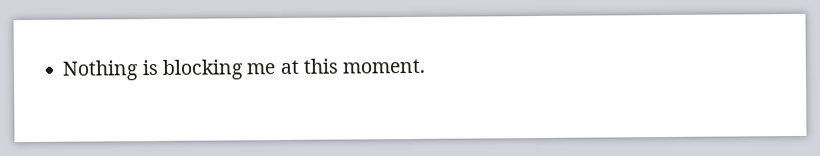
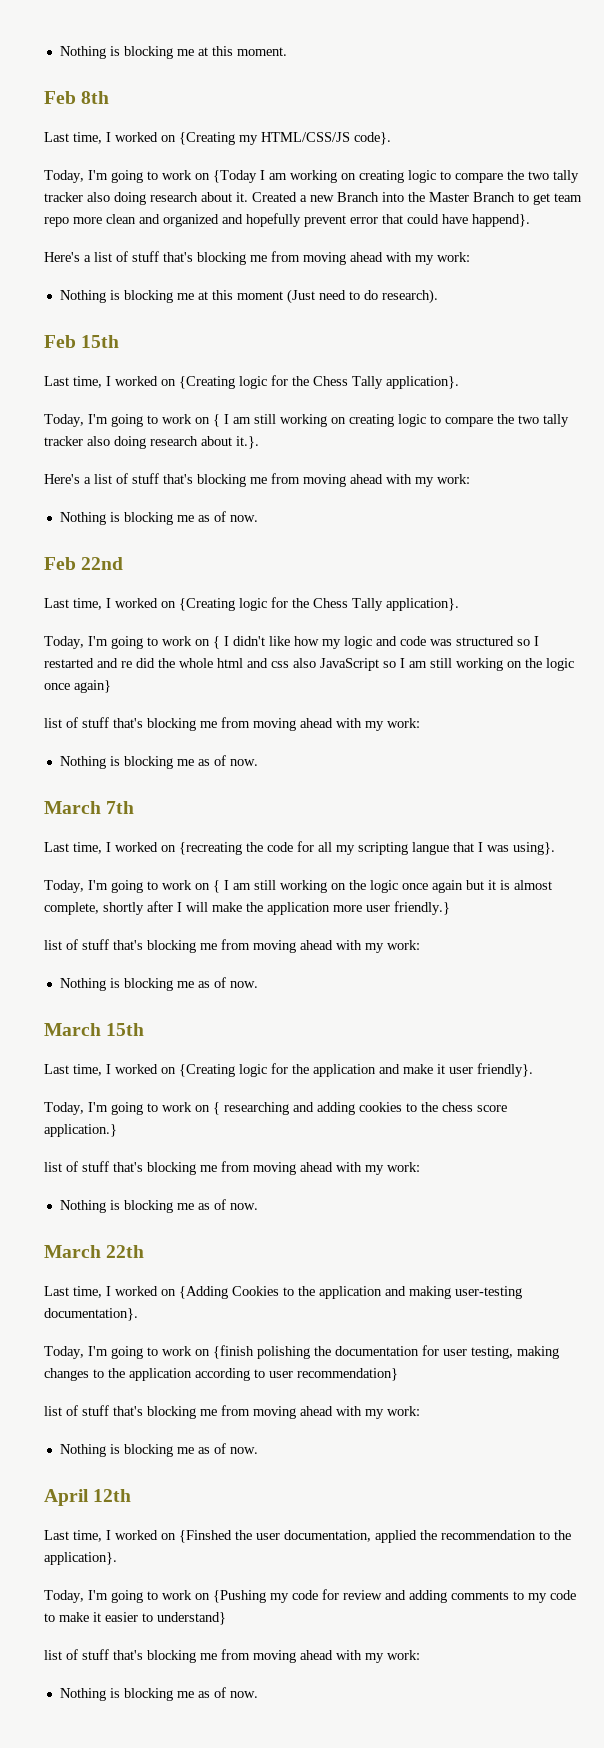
(426, 66) none -> [44,91,110,104] [44,132,391,145] [44,170,579,183] [44,192,582,205] [44,213,530,227] [44,251,470,265] [59,289,438,304] [44,335,120,348] [44,375,459,389] [44,414,569,427] [44,436,259,449] [44,473,470,487] [59,511,258,525] [44,557,124,570] [44,597,459,611] [44,636,539,649] [44,658,574,671] [44,680,111,693] [44,717,420,731] [59,755,258,769] [44,801,135,814] [44,841,555,855] [44,880,552,893] [44,901,450,915] [44,939,420,953] [59,977,258,991] [44,1023,145,1036] [44,1063,533,1077] [44,1102,507,1115] [44,1124,117,1137] [44,1161,420,1175] [59,1199,258,1213] [44,1245,145,1258] [44,1286,522,1299] [44,1308,138,1321] [44,1345,559,1359] [44,1368,398,1381] [44,1405,420,1419] [59,1443,258,1457] [44,1489,132,1506] [44,1530,571,1543] [44,1552,117,1565] [44,1589,576,1603] [44,1612,226,1625] [44,1649,420,1663] [59,1687,258,1701] // Feb 8th // Last time, I worked on {Creating my HTML/CSS/JS code}. // Today, I'm going to work on {Today I am working on creating logic to compare the two tally tracker also doing research about it. Created a new Branch into the Master Branch to get team repo more clean and organized and hopefully prevent error that could have happend}. // Here's a list of stuff that's blocking me from moving ahead with my work: // Nothing is blocking me at this moment (Just need to do research). // Feb 15th // Last time, I worked on {Creating logic for the Chess Tally application}. // Today, I'm going to work on { I am still working on creating logic to compare the two tally tracker also doing research about it.}. // Here's a list of stuff that's blocking me from moving ahead with my work: // Nothing is blocking me as of now. // Feb 22nd // Last time, I worked on {Creating logic for the Chess Tally application}. // Today, I'm going to work on { I didn't like how my logic and code was structured so I restarted and re did the whole html and css also JavaScript so I am still working on the logic once again} // list of stuff that's blocking me from moving ahead with my work: // Nothing is blocking me as of now. // March 7th // Last time, I worked on {recreating the code for all my scripting langue that I was using}. // Today, I'm going to work on { I am still working on the logic once again but it is almost complete, shortly after I will make the application more user friendly.} // list of stuff that's blocking me from moving ahead with my work: // Nothing is blocking me as of now. // March 15th // Last time, I worked on {Creating logic for the application and make it user friendly}. // Today, I'm going to work on { researching and adding cookies to the chess score application.} // list of stuff that's blocking me from moving ahead with my work: // Nothing is blocking me as of now. // March 22th // Last time, I worked on {Adding Cookies to the application and making user-testing documentation}. // Today, I'm going to work on {finish polishing the documentation for user testing, making changes to the application according to user recommendation} // list of stuff that's blocking me from moving ahead with my work: // Nothing is blocking me as of now. // April 12th // Last time, I worked on {Finshed the user documentation, applied the recommendation to the application}. // Today, I'm going to work on {Pushing my code for review and adding comments to my code to make it easier to understand} // list of stuff that's blocking me from moving ahead with my work: // Nothing is blocking me as of now.

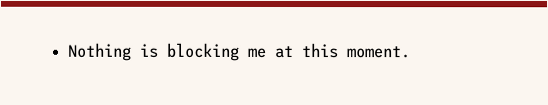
[44,91,110,104] [44,132,391,145] [44,170,579,183] [44,192,582,205] [44,213,530,227] [44,251,470,265] [59,289,438,304] [44,335,120,348] [44,375,459,389] [44,414,569,427] [44,436,259,449] [44,473,470,487] [59,511,258,525] [44,557,124,570] [44,597,459,611] [44,636,539,649] [44,658,574,671] [44,680,111,693] [44,717,420,731] [59,755,258,769] [44,801,135,814] [44,841,555,855] [44,880,552,893] [44,901,450,915] [44,939,420,953] [59,977,258,991] [44,1023,145,1036] [44,1063,533,1077] [44,1102,507,1115] [44,1124,117,1137] [44,1161,420,1175] [59,1199,258,1213] [44,1245,145,1258] [44,1286,522,1299] [44,1308,138,1321] [44,1345,559,1359] [44,1368,398,1381] [44,1405,420,1419] [59,1443,258,1457] [44,1489,132,1506] [44,1530,571,1543] [44,1552,117,1565] [44,1589,576,1603] [44,1612,226,1625] [44,1649,420,1663] [59,1687,258,1701] // Feb 8th // Last time, I worked on {Creating my HTML/CSS/JS code}. // Today, I'm going to work on {Today I am working on creating logic to compare the two tally tracker also doing research about it. Created a new Branch into the Master Branch to get team repo more clean and organized and hopefully prevent error that could have happend}. // Here's a list of stuff that's blocking me from moving ahead with my work: // Nothing is blocking me at this moment (Just need to do research). // Feb 15th // Last time, I worked on {Creating logic for the Chess Tally application}. // Today, I'm going to work on { I am still working on creating logic to compare the two tally tracker also doing research about it.}. // Here's a list of stuff that's blocking me from moving ahead with my work: // Nothing is blocking me as of now. // Feb 22nd // Last time, I worked on {Creating logic for the Chess Tally application}. // Today, I'm going to work on { I didn't like how my logic and code was structured so I restarted and re did the whole html and css also JavaScript so I am still working on the logic once again} // list of stuff that's blocking me from moving ahead with my work: // Nothing is blocking me as of now. // March 7th // Last time, I worked on {recreating the code for all my scripting langue that I was using}. // Today, I'm going to work on { I am still working on the logic once again but it is almost complete, shortly after I will make the application more user friendly.} // list of stuff that's blocking me from moving ahead with my work: // Nothing is blocking me as of now. // March 15th // Last time, I worked on {Creating logic for the application and make it user friendly}. // Today, I'm going to work on { researching and adding cookies to the chess score application.} // list of stuff that's blocking me from moving ahead with my work: // Nothing is blocking me as of now. // March 22th // Last time, I worked on {Adding Cookies to the application and making user-testing documentation}. // Today, I'm going to work on {finish polishing the documentation for user testing, making changes to the application according to user recommendation} // list of stuff that's blocking me from moving ahead with my work: // Nothing is blocking me as of now. // April 12th // Last time, I worked on {Finshed the user documentation, applied the recommendation to the application}. // Today, I'm going to work on {Pushing my code for review and adding comments to my code to make it easier to understand} // list of stuff that's blocking me from moving ahead with my work: // Nothing is blocking me as of now. -> (412, 52) none

